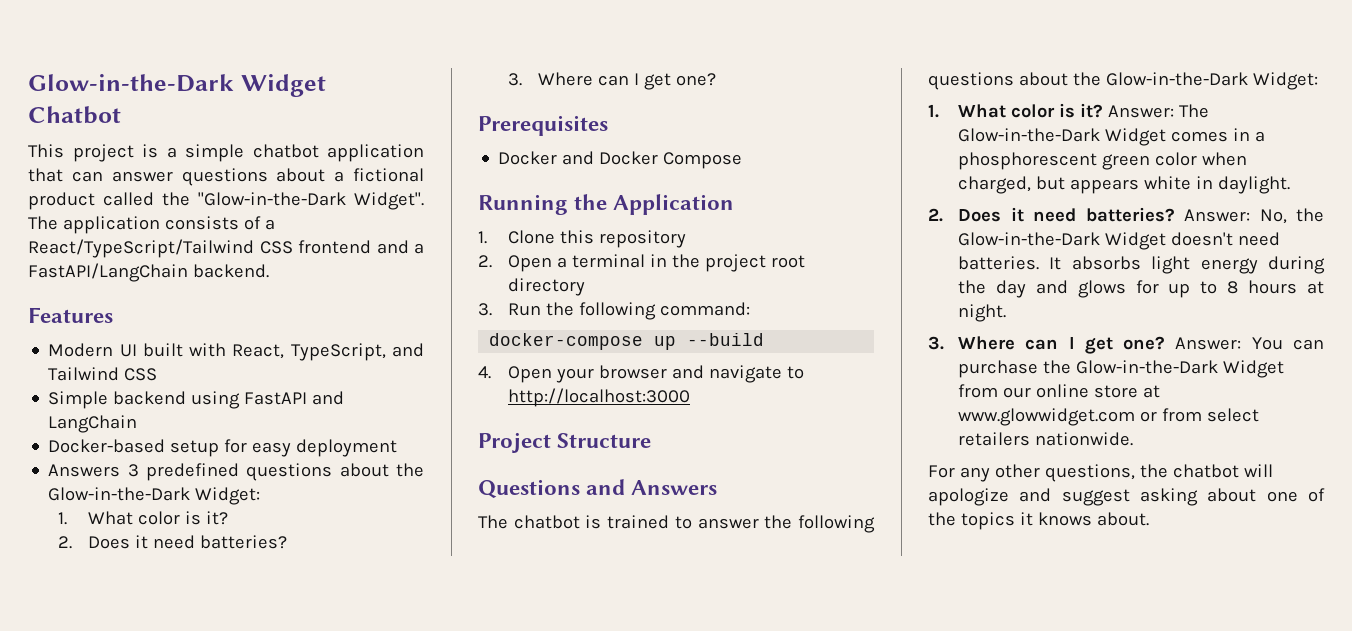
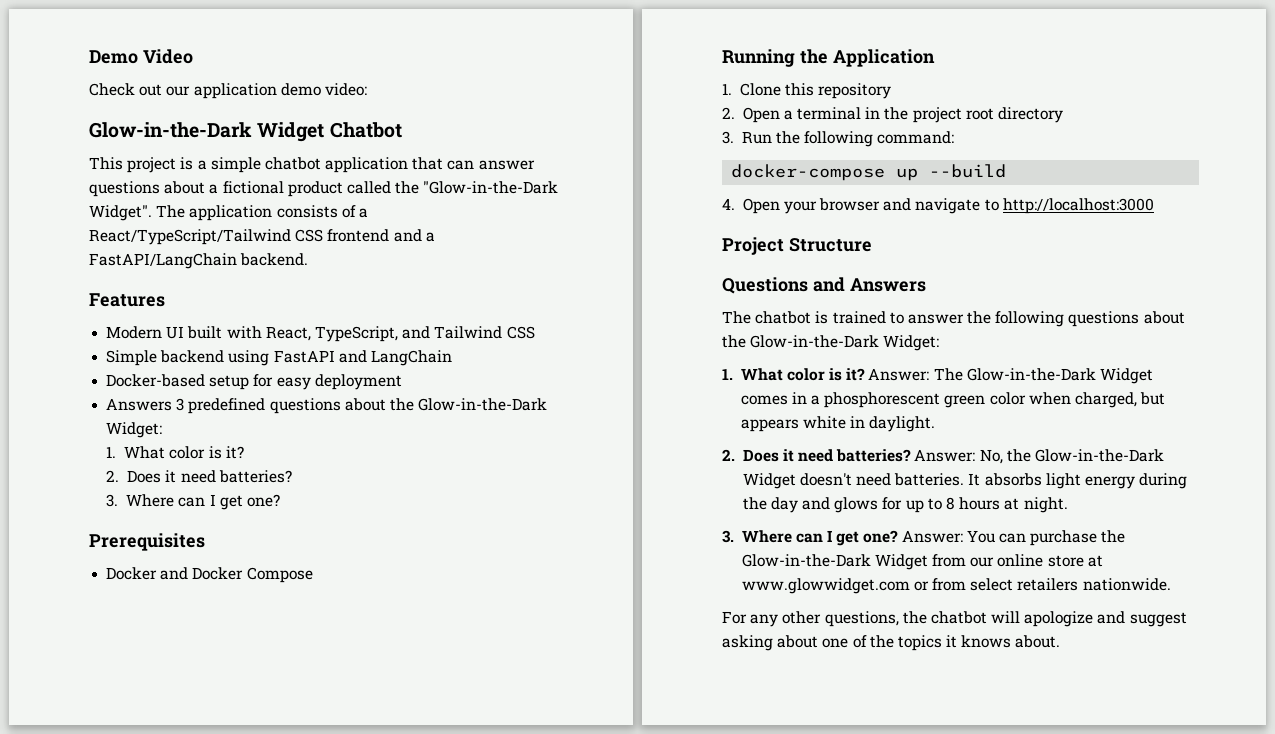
(28, 83) none -> [89,49,193,64] [89,83,367,99] Demo Video // Check out our application demo video: //

